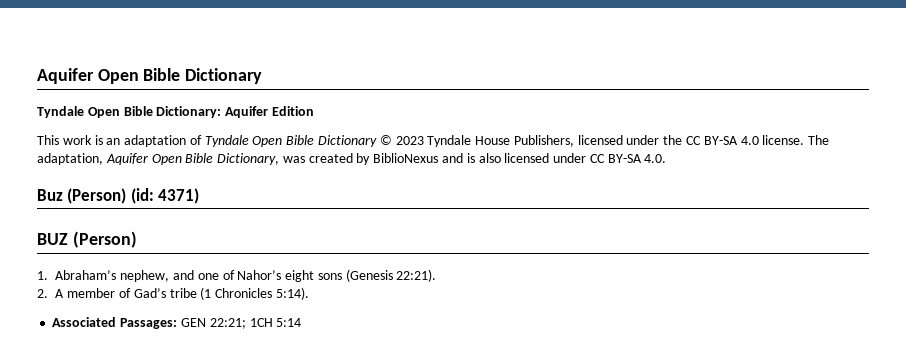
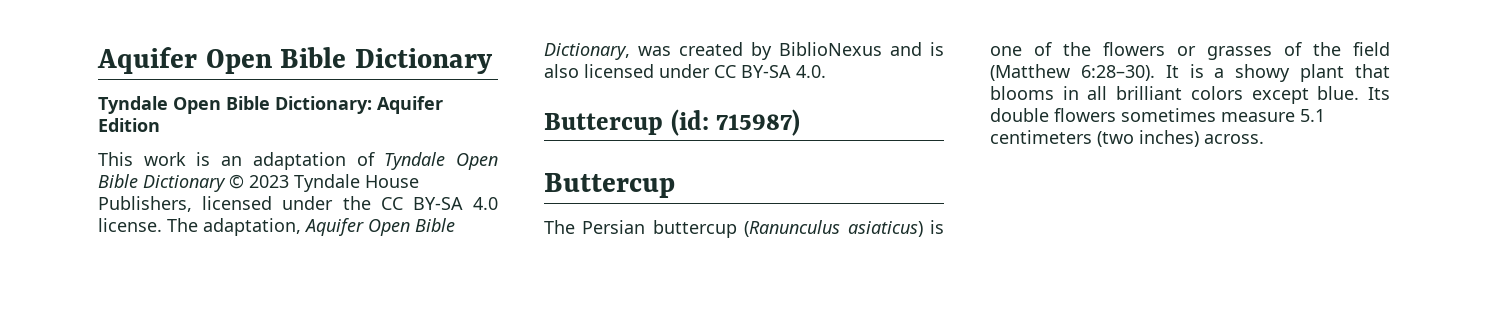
[37,188,200,204] [37,231,137,248] [37,269,437,282] [37,287,309,300] [52,317,302,329] Buz (Person) (id: 4371) // BUZ (Person) // 1. Abraham’s nephew, and one of Nahor’s eight sons (Genesis 22:21). // 2. A member of Gad’s tribe (1 Chronicles 5:14). // Associated Passages: GEN 22:21; 1CH 5:14 -> [544,109,801,136] [544,173,675,198] [544,220,944,238] [990,42,1390,60] [990,64,1390,82] [990,86,1390,104] [990,108,1325,122] [990,130,1264,147] Buttercup (id: 715987) // Buttercup // The Persian buttercup (Ranunculus asiaticus) is one of the flowers or grasses of the field (Matthew 6:28–30). It is a showy plant that blooms in all brilliant colors except blue. Its double flowers sometimes measure 5.1 centimeters (two inches) across.

